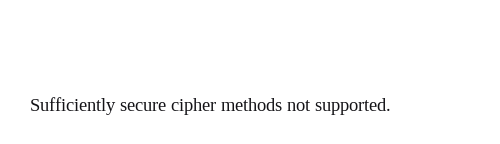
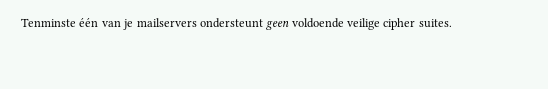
[30,97,391,115] Sufficiently secure cipher methods not supported. -> [21,18,452,30] Tenminste één van je mailservers ondersteunt geen voldoende veilige cipher suites.

